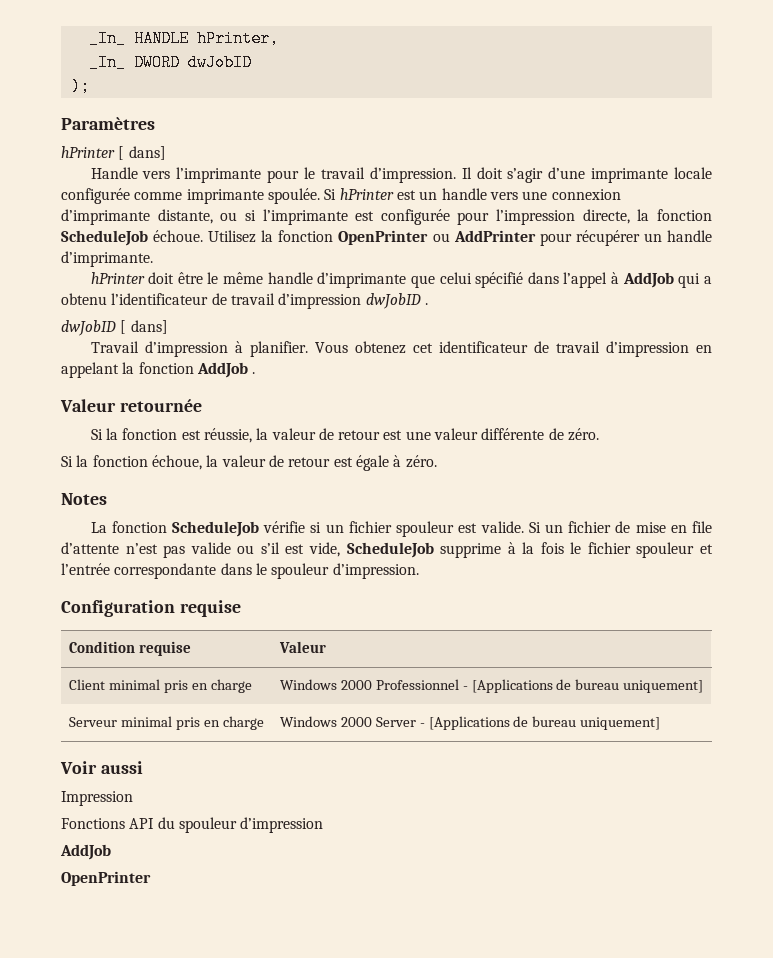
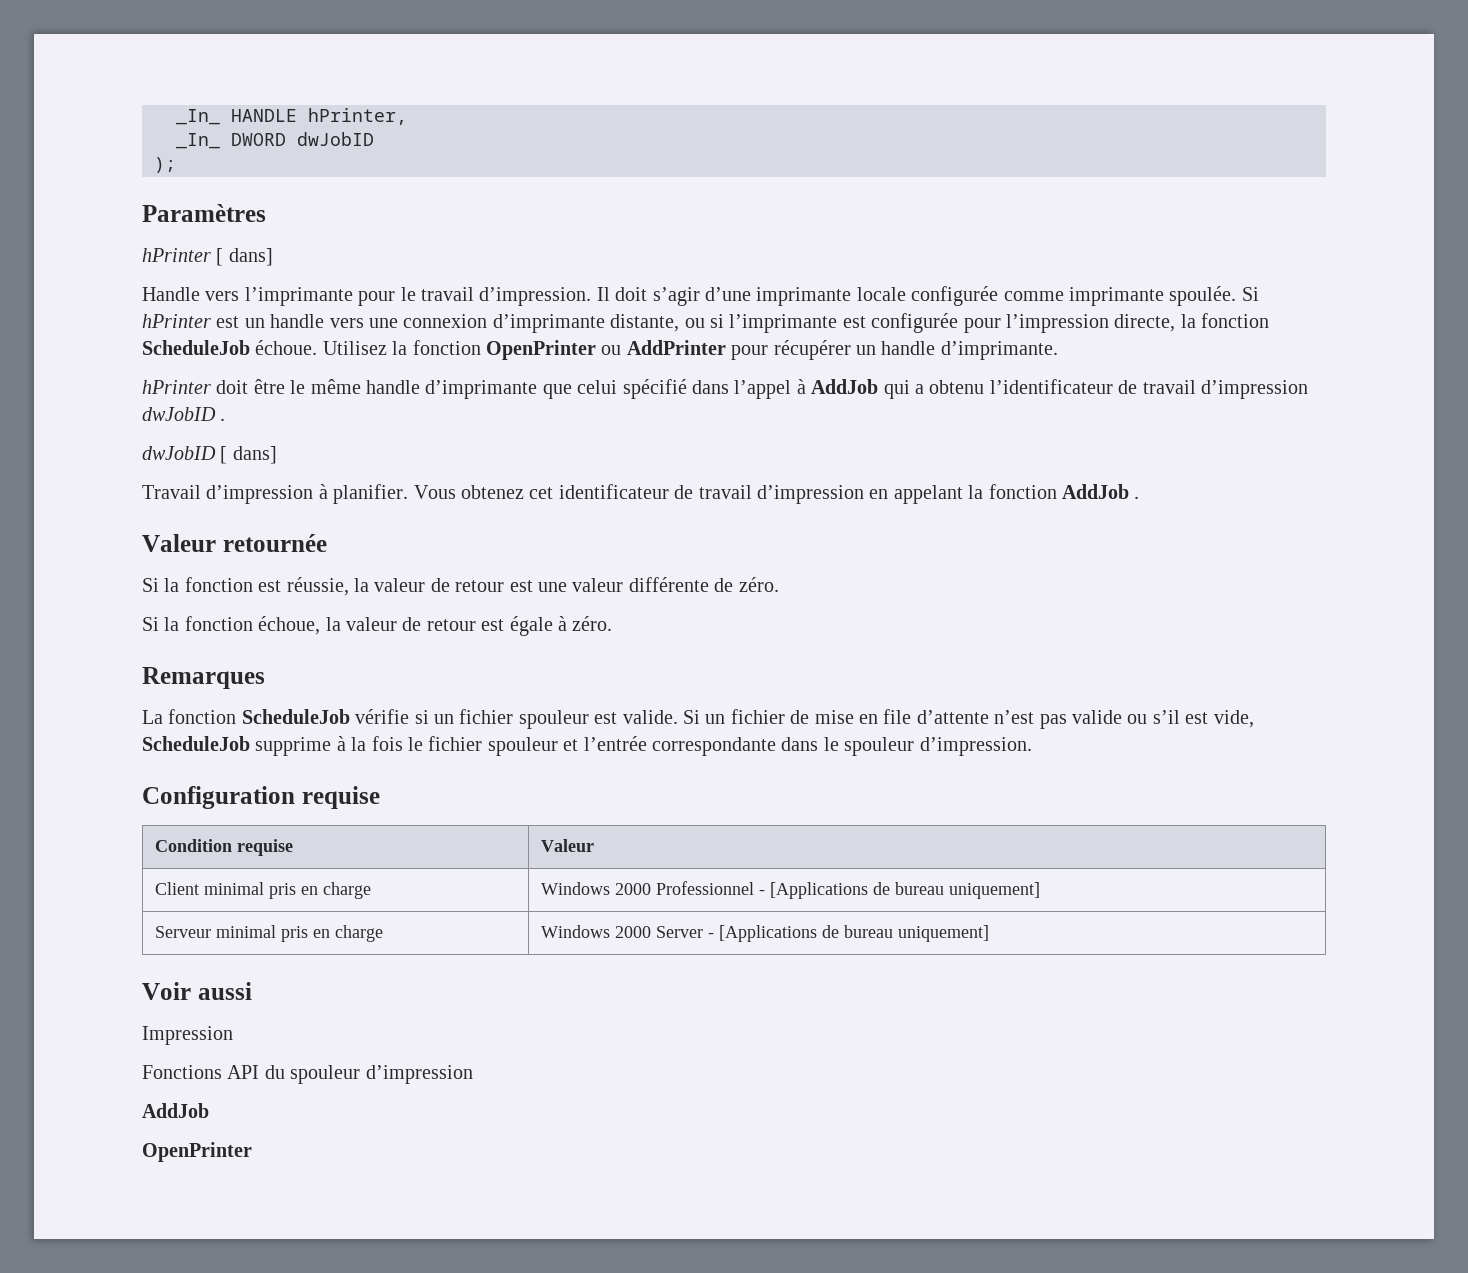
[61,493,107,505] Notes -> [142,667,265,689] Remarques

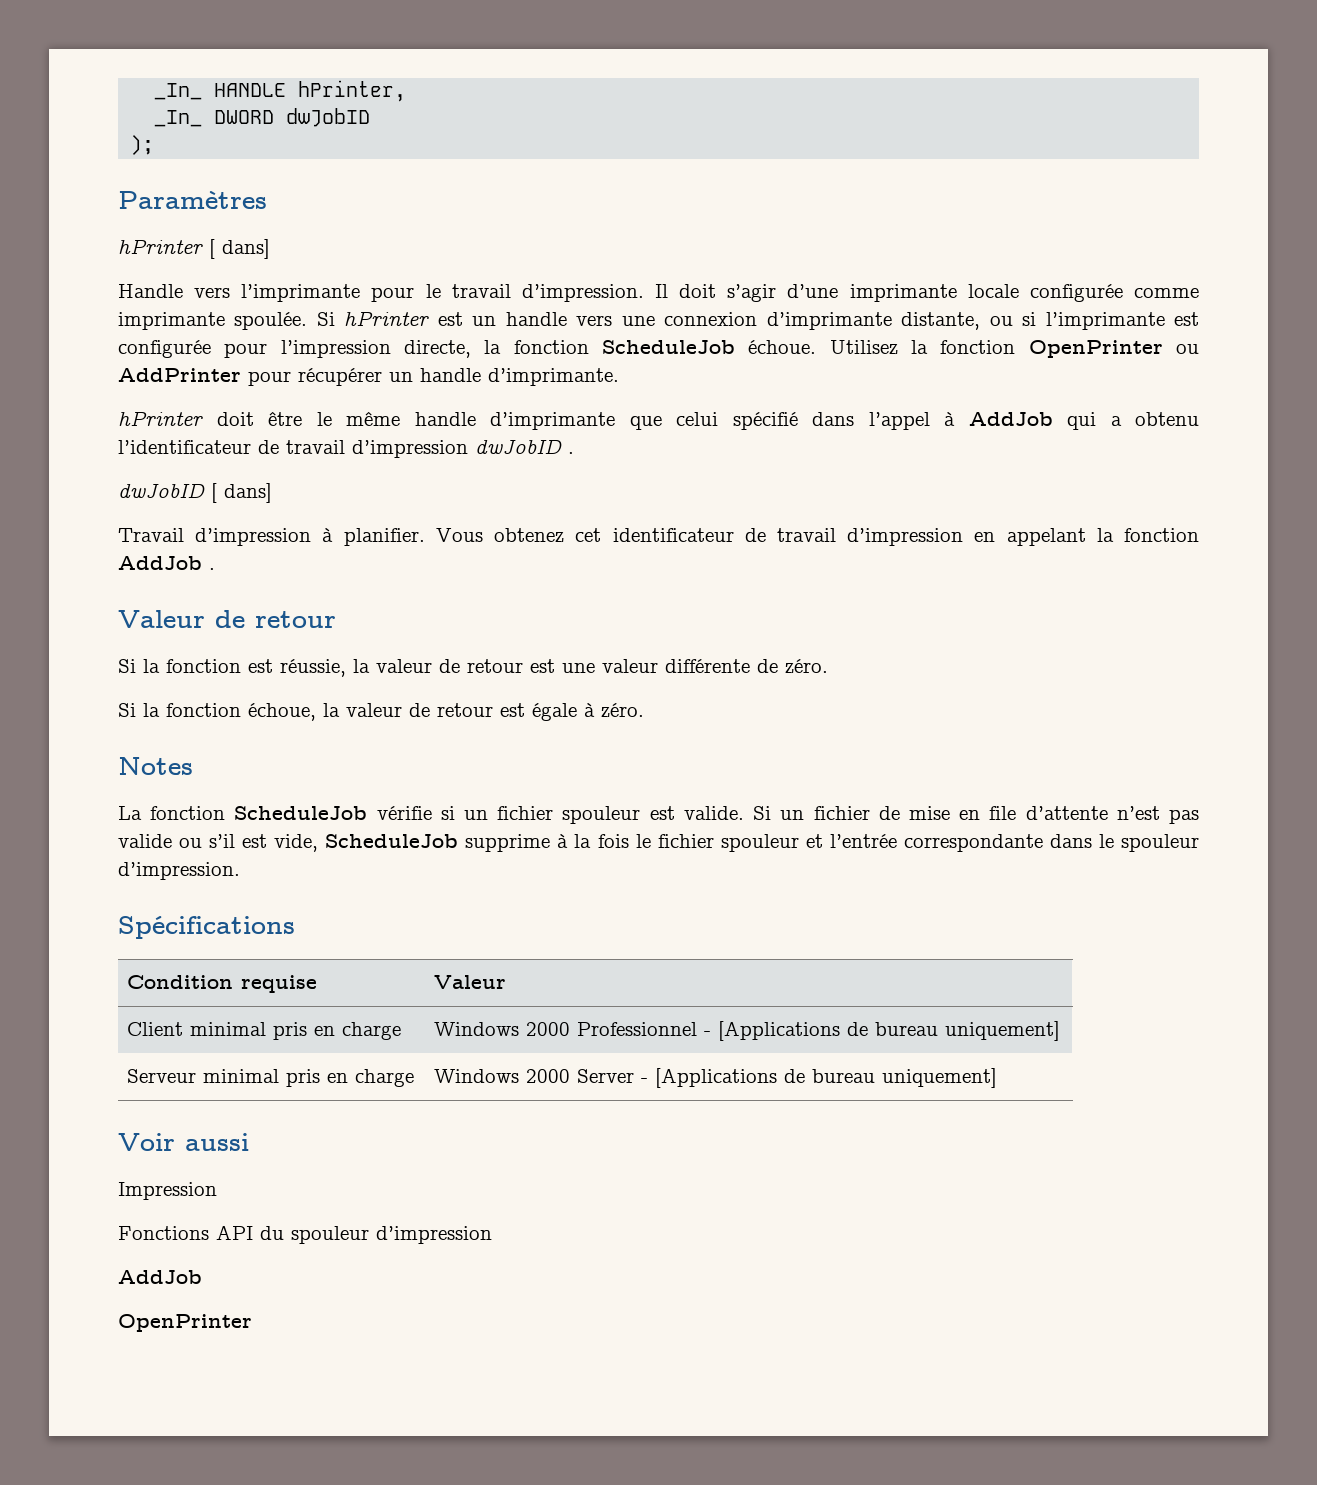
[222,534,327,552] retournée -> [215,610,336,628] de retour
[142,667,265,689] Remarques -> [118,757,193,775] Notes
[142,786,380,809] Configuration requise -> [118,916,295,939] Spécifications

